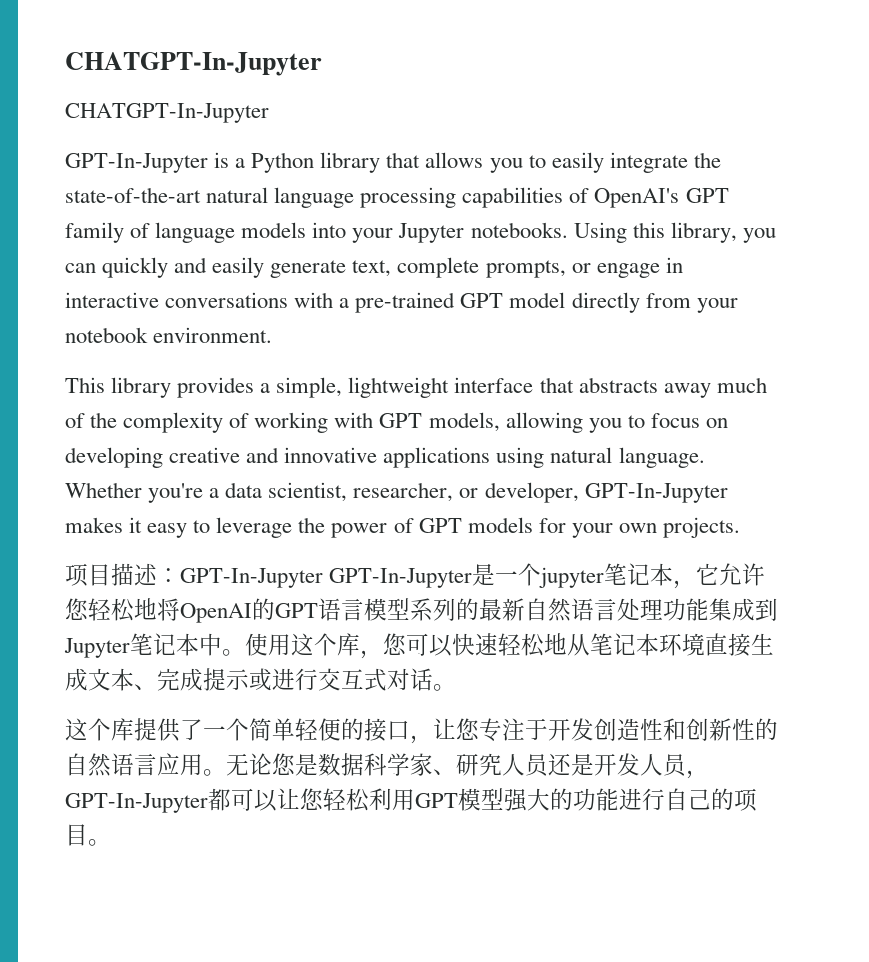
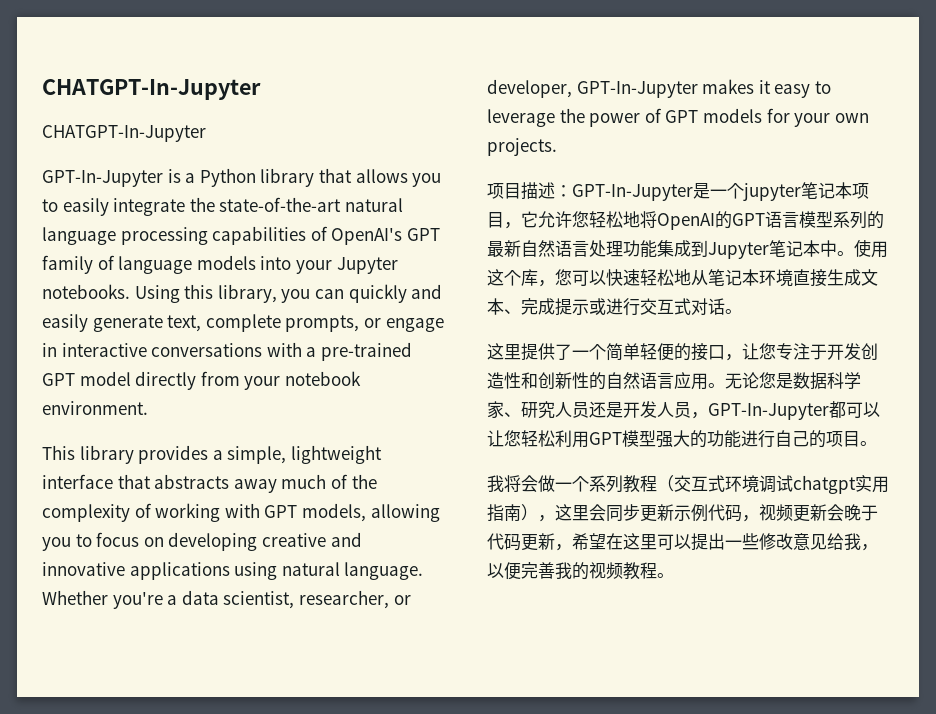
[329,568,473,588] GPT-In-Jupyter -> (693, 192) none
(674, 574) none -> [852,183,869,199] [487,212,504,228] 项目
[88,718,134,741] 个库 -> [504,344,521,360] 里
(111, 842) none -> [487,475,889,494] [487,504,878,522] [487,533,878,551] [487,562,674,580] // 我将会做一个系列教程（交互式环境调试chatgpt实用指南），这里会同步更新示例代码，视频更新会晚于代码更新，希望在这里可以提出一些修改意见给我，以便完善我的视频教程。

